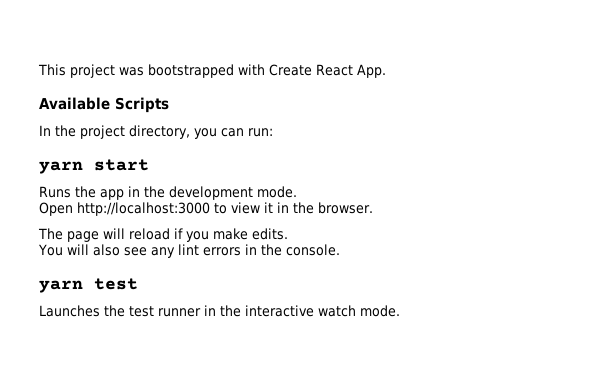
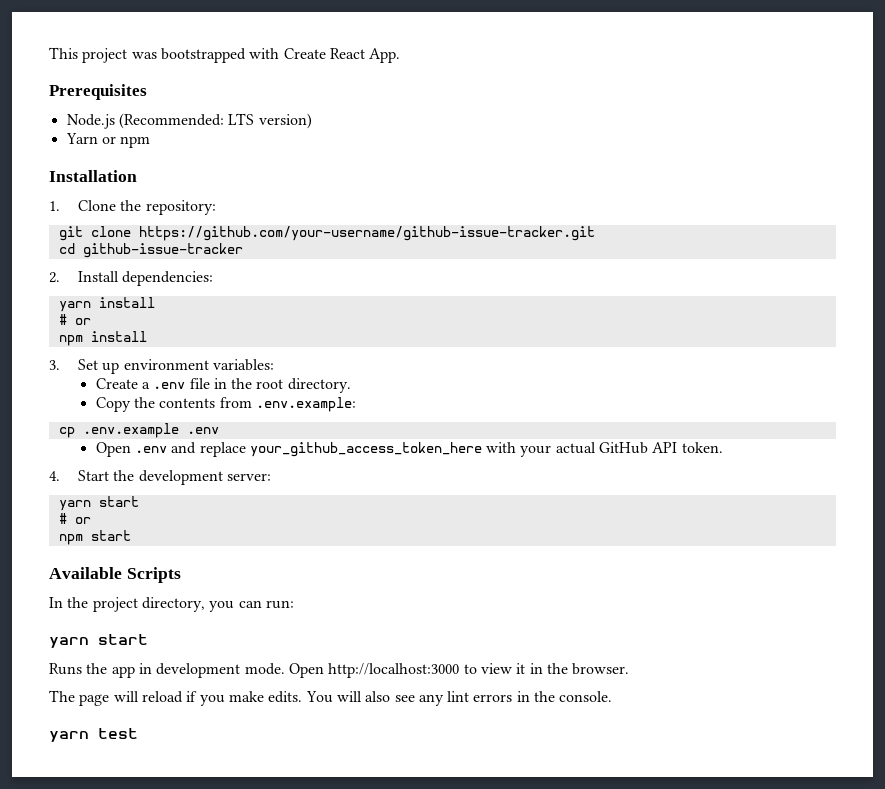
(386, 71) none -> [49,84,147,100] [66,113,312,129] [65,133,151,148] [49,170,137,182] [49,200,216,215] [58,226,595,241] [58,243,243,258] [49,271,214,286] [58,297,155,312] [58,314,91,325] [58,331,147,346] [49,359,274,374] [95,378,351,393] [95,397,356,412] [58,423,219,438] [95,442,723,457] [49,470,271,485] [58,496,139,511] [58,513,91,524] [58,530,131,545] // Prerequisites // Node.js (Recommended: LTS version) // Yarn or npm // Installation // 1. Clone the repository: // git clone https://github.com/your-username/github-issue-tracker.git // cd github-issue-tracker // 2. Install dependencies: // yarn install // # or // npm install // 3. Set up environment variables: // Create a .env file in the root directory. // Copy the contents from .env.example: // cp .env.example .env // Open .env and replace your_github_access_token_here with your actual GitHub API token. // 4. Start the development server: // yarn start // # or // npm start
[144,186,165,198] the -> (152, 668) none
(297, 192) // -> (285, 669) none
(288, 234) // -> (303, 697) none
[39,305,400,317] // Launches the test runner in the interactive watch mode. -> (138, 733) none

